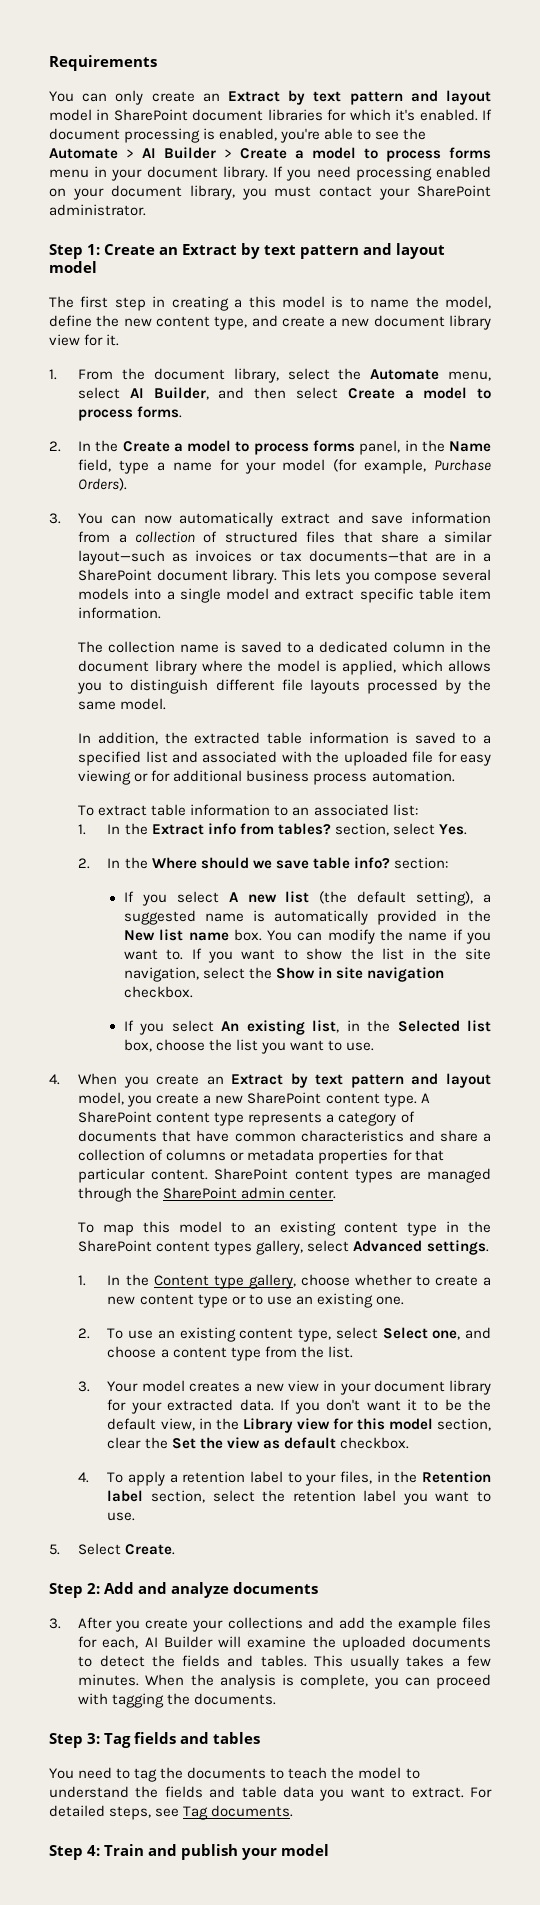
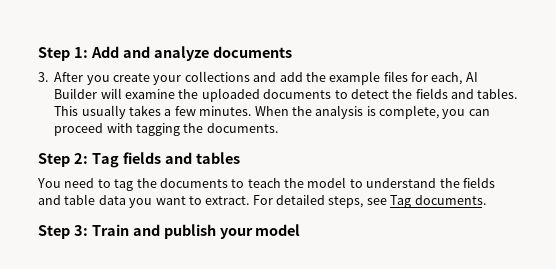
[49,55,157,71] [49,90,491,105] [49,109,493,121] [49,128,427,143] [49,147,491,162] [49,166,492,181] [49,185,491,200] [49,204,146,216] [49,243,445,259] [49,261,97,273] [49,296,492,311] [49,315,492,330] [49,334,120,346] [49,368,492,383] [78,387,491,400] [78,406,183,421] [49,440,491,455] [78,459,492,474] [78,478,128,491] [49,512,491,527] [78,531,493,543] [78,550,492,565] [78,569,492,584] [78,588,492,603] [78,607,162,619] [78,641,491,653] [78,660,492,675] [77,679,492,694] [78,698,167,710] [78,732,491,745] [78,751,492,766] [78,770,455,785] [78,804,418,816] [78,823,467,836] [78,857,448,869] [123,891,492,906] [123,910,491,925] [123,929,491,944] [123,948,491,963] [123,967,445,982] [123,986,193,998] [123,1020,491,1035] [123,1039,375,1054] [49,1073,491,1088] [78,1092,430,1107] [78,1111,415,1126] [78,1130,492,1142] [78,1149,444,1164] [78,1168,491,1183] [78,1187,337,1202] [78,1221,491,1236] [78,1240,489,1255] [78,1274,491,1289] [107,1293,404,1308] [78,1327,491,1342] [107,1346,353,1361] [78,1380,492,1395] [107,1399,492,1414] [107,1418,491,1433] [107,1437,409,1449] [78,1471,492,1486] [107,1490,492,1505] [107,1512,136,1521] [49,1543,176,1555] [49,1583,100,1598] Requirements // You can only create an Extract by text pattern and layout model in SharePoint document libraries for which it's enabled. If document processing is enabled, you're able to see the Automate > AI Builder > Create a model to process forms menu in your document library. If you need processing enabled on your document library, you must contact your SharePoint administrator. // Step 1: Create an Extract by text pattern and layout model // The first step in creating a this model is to name the model, define the new content type, and create a new document library view for it. // 1. From the document library, select the Automate menu, select AI Builder, and then select Create a model to process forms. // 2. In the Create a model to process forms panel, in the Name field, type a name for your model (for example, Purchase Orders). // 3. You can now automatically extract and save information from a collection of structured files that share a similar layout—such as invoices or tax documents—that are in a SharePoint document library. This lets you compose several models into a single model and extract specific table item information. // The collection name is saved to a dedicated column in the document library where the model is applied, which allows you to distinguish different file layouts processed by the same model. // In addition, the extracted table information is saved to a specified list and associated with the uploaded file for easy viewing or for additional business process automation. // To extract table information to an associated list: // 1. In the Extract info from tables? section, select Yes. // 2. In the Where should we save table info? section: // If you select A new list (the default setting), a suggested name is automatically provided in the New list name box. You can modify the name if you want to. If you want to show the list in the site navigation, select the Show in site navigation checkbox. // If you select An existing list, in the Selected list box, choose the list you want to use. // 4. When you create an Extract by text pattern and layout model, you create a new SharePoint content type. A SharePoint content type represents a category of documents that have common characteristics and share a collection of columns or metadata properties for that particular content. SharePoint content types are managed through the SharePoint admin center. // To map this model to an existing content type in the SharePoint content types gallery, select Advanced settings. // 1. In the Content type gallery, choose whether to create a new content type or to use an existing one. // 2. To use an existing content type, select Select one, and choose a content type from the list. // 3. Your model creates a new view in your document library for your extracted data. If you don't want it to be the default view, in the Library view for this model section, clear the Set the view as default checkbox. // 4. To apply a retention label to your files, in the Retention label section, select the retention label you want to use. // 5. Select Create. // Step 2: -> [38,47,88,61] Step 1:
[87,1733,100,1744] 3: -> [73,153,88,164] 2:
[87,1845,100,1856] 4: -> [73,225,88,236] 3:

